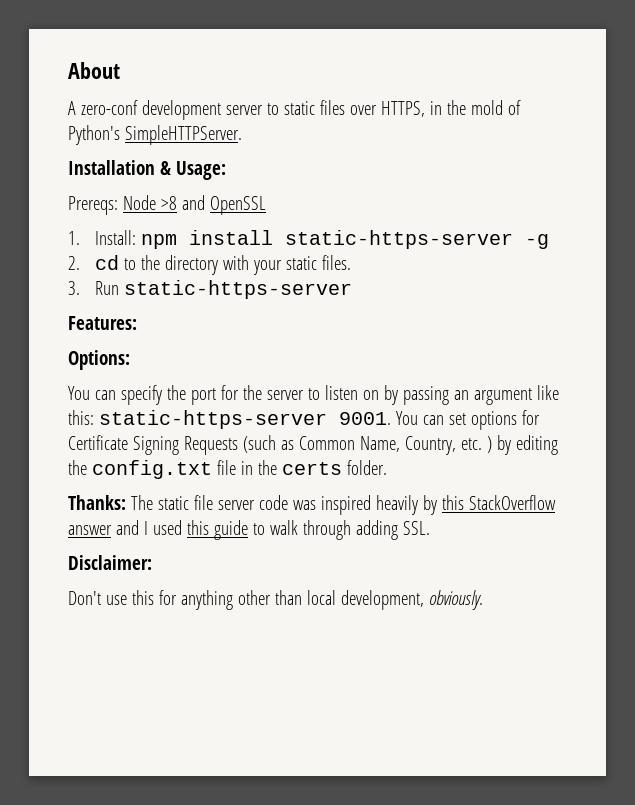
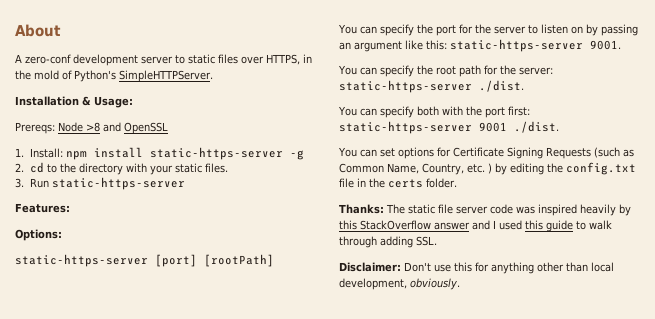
(130, 360) none -> [15,254,274,267] // static-https-server [port] [rootPath]
(391, 418) none -> [338,65,553,77] [339,80,524,93] [338,106,530,118] [339,121,559,134] // You can specify the root path for the server: static-https-server ./dist. // You can specify both with the port first: static-https-server 9001 ./dist. //
(152, 562) // -> (401, 267) none

